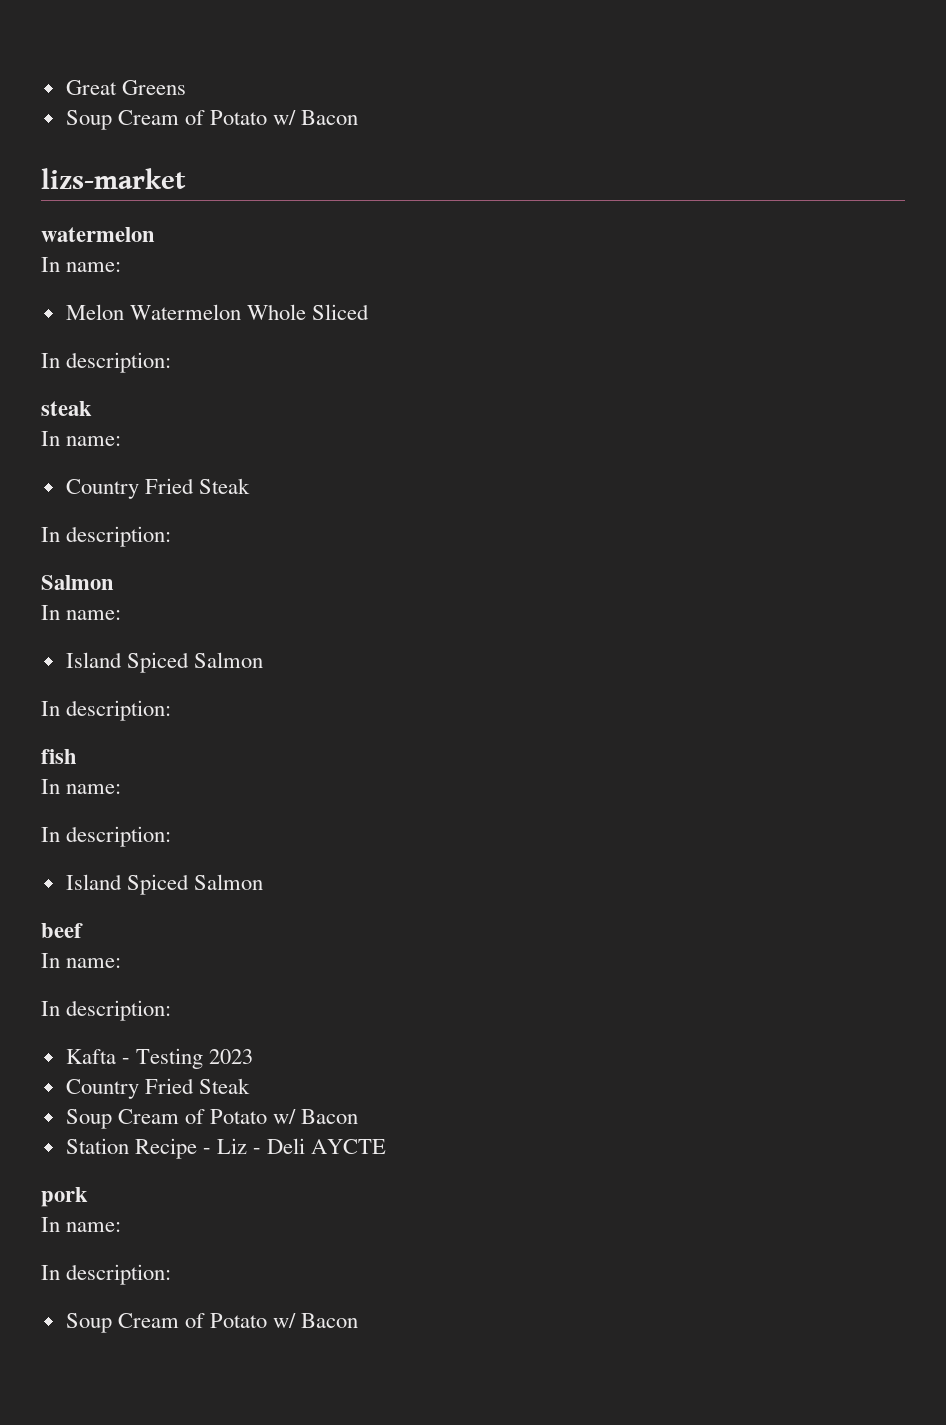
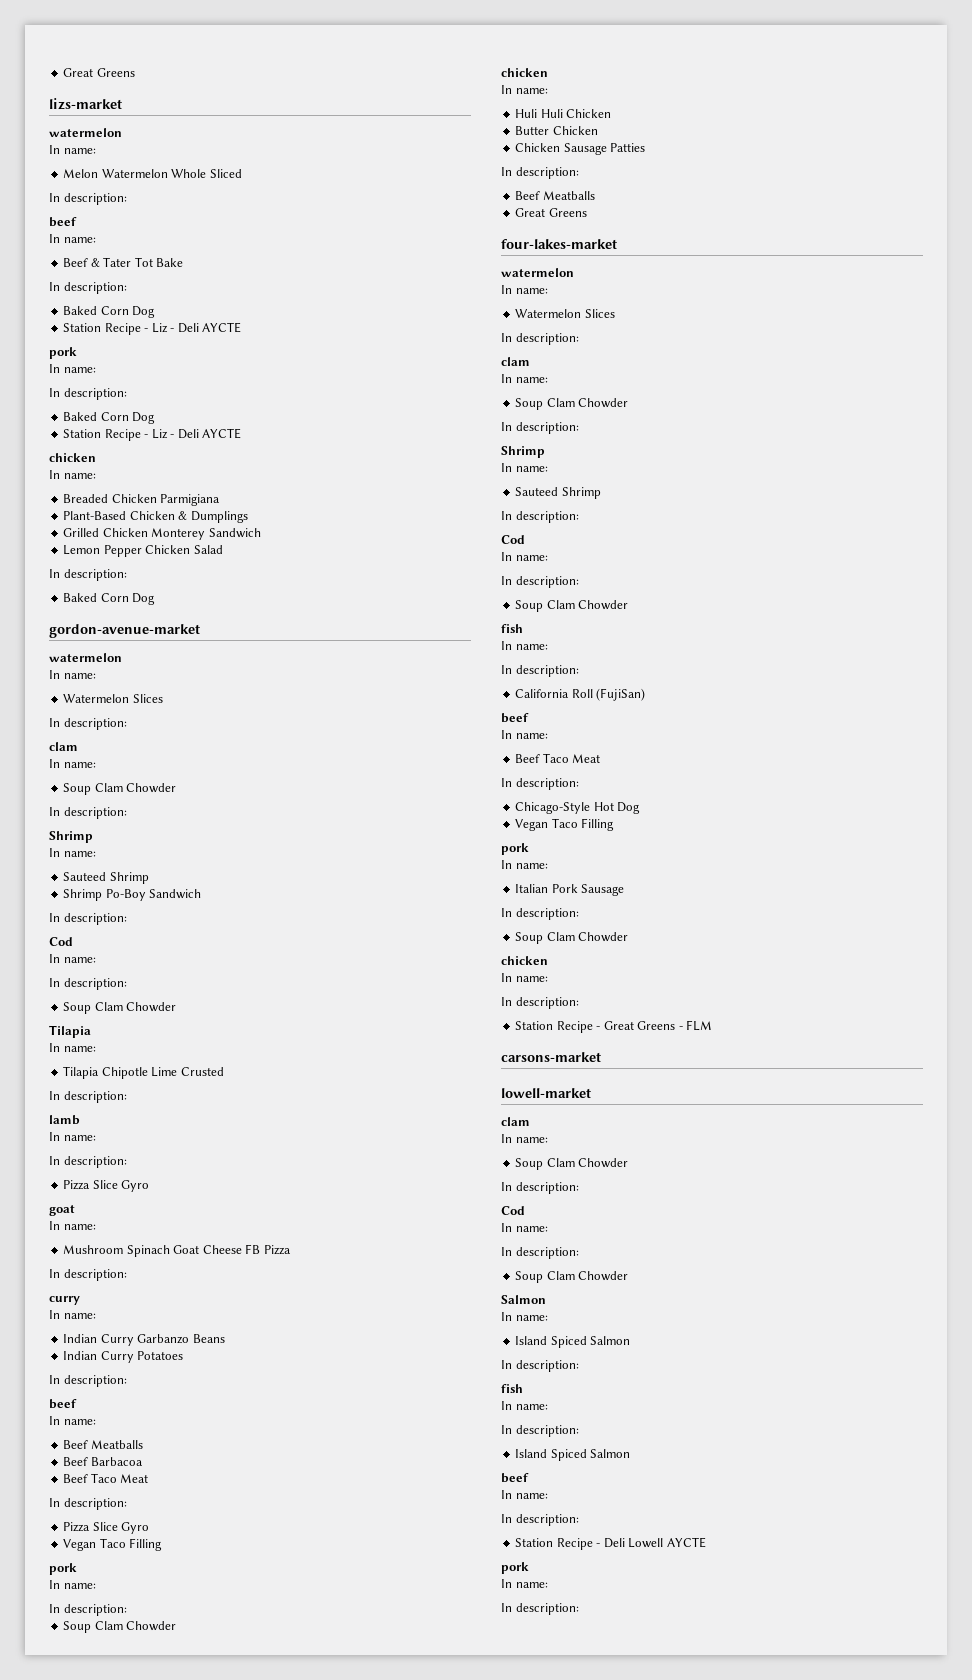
[65,80,186,95] [65,110,359,130] Great Greens // Soup Cream of Potato w/ Bacon -> [63,68,135,77] Great Greens
[41,401,92,416] [41,431,122,446] [65,478,250,499] [41,526,172,547] steak // In name: // Country Fried Steak // In description: -> [49,217,77,227] [49,234,96,243] [63,257,184,267] [49,282,127,294] [63,306,156,318] [63,322,242,335] [49,347,77,359] [49,364,96,373] [49,388,127,400] [63,412,156,424] [63,428,242,441] [49,453,96,462] [49,470,96,479] [63,494,221,506] [63,511,248,523] [63,528,261,540] [63,545,223,557] [49,569,127,581] [63,593,156,605] [49,624,200,638] [49,653,122,662] [49,670,96,679] [63,694,163,703] [49,718,127,730] [49,742,78,751] [49,759,96,768] [63,783,177,795] [49,807,127,819] [49,831,93,843] [49,848,96,857] [63,872,149,884] [63,889,202,901] [49,913,127,925] [49,937,73,946] [49,954,96,963] [49,978,127,990] [63,1002,177,1014] [49,1025,91,1038] [49,1043,96,1052] [63,1066,224,1079] [49,1091,127,1103] [49,1115,80,1125] [49,1132,96,1141] [49,1156,127,1168] [63,1180,150,1192] [49,1205,75,1216] [49,1221,96,1230] [63,1244,291,1257] [49,1269,127,1281] [49,1296,80,1305] [49,1310,96,1319] [63,1334,225,1346] [63,1351,184,1363] [49,1375,127,1387] [49,1399,77,1409] [49,1416,96,1425] [63,1440,143,1449] [63,1457,143,1466] [63,1473,149,1483] [49,1498,127,1510] [63,1522,150,1534] [63,1538,163,1551] [49,1563,77,1575] [49,1580,96,1589] [49,1604,127,1616] [63,1621,177,1633] [501,68,548,77] [501,85,548,94] [515,109,612,118] [515,126,598,135] [515,143,646,155] [501,167,579,179] [515,191,595,200] [515,208,587,217] [501,239,617,249] [501,268,574,277] [501,285,548,294] [515,309,615,318] [501,333,579,345] [501,357,530,366] [501,374,548,383] [515,398,629,410] [501,422,579,434] [501,446,545,458] [501,463,548,472] [515,487,601,499] [501,511,579,523] [501,535,525,544] [501,552,548,561] [501,576,579,588] [515,600,629,612] [501,624,523,633] [501,641,548,650] [501,665,579,677] [515,688,646,701] [501,713,529,723] [501,730,548,739] [515,753,601,763] [501,778,579,790] [515,802,641,814] [515,818,615,831] [501,843,529,855] [501,860,548,869] [515,884,625,896] [501,908,579,920] [515,932,629,944] [501,956,548,965] [501,973,548,982] [501,997,579,1009] [515,1020,713,1033] [501,1052,601,1062] [501,1088,591,1098] [501,1117,530,1126] [501,1134,548,1143] [515,1158,629,1170] [501,1182,579,1194] [501,1206,525,1215] [501,1223,548,1232] [501,1247,579,1259] [515,1271,629,1283] beef // In name: // Beef & Tater Tot Bake // In description: // Baked Corn Dog // Station Recipe - Liz - Deli AYCTE // pork // In name: // In description: // Baked Corn Dog // Station Recipe - Liz - Deli AYCTE // chicken // In name: // Breaded Chicken Parmigiana // Plant-Based Chicken & Dumplings // Grilled Chicken Monterey Sandwich // Lemon Pepper Chicken Salad // In description: // Baked Corn Dog // gordon-avenue-market // watermelon // In name: // Watermelon Slices // In description: // clam // In name: // Soup Clam Chowder // In description: // Shrimp // In name: // Sauteed Shrimp // Shrimp Po-Boy Sandwich // In description: // Cod // In name: // In description: // Soup Clam Chowder // Tilapia // In name: // Tilapia Chipotle Lime Crusted // In description: // lamb // In name: // In description: // Pizza Slice Gyro // goat // In name: // Mushroom Spinach Goat Cheese FB Pizza // In description: // curry // In name: // Indian Curry Garbanzo Beans // Indian Curry Potatoes // In description: // beef // In name: // Beef Meatballs // Beef Barbacoa // Beef Taco Meat // In description: // Pizza Slice Gyro // Vegan Taco Filling // pork // In name: // In description: // Soup Clam Chowder // chicken // In name: // Huli Huli Chicken // Butter Chicken // Chicken Sausage Patties // In description: // Beef Meatballs // Great Greens // four-lakes-market // watermelon // In name: // Watermelon Slices // In description: // clam // In name: // Soup Clam Chowder // In description: // Shrimp // In name: // Sauteed Shrimp // In description: // Cod // In name: // In description: // Soup Clam Chowder // fish // In name: // In description: // California Roll (FujiSan) // beef // In name: // Beef Taco Meat // In description: // Chicago-Style Hot Dog // Vegan Taco Filling // pork // In name: // Italian Pork Sausage // In description: // Soup Clam Chowder // chicken // In name: // In description: // Station Recipe - Great Greens - FLM // carsons-market // lowell-market // clam // In name: // Soup Clam Chowder // In description: // Cod // In name: // In description: // Soup Clam Chowder
[65,1048,253,1069] [65,1078,250,1099] [65,1109,359,1129] [65,1138,387,1159] [41,1187,88,1207] [41,1217,122,1232] [41,1264,172,1285] [65,1313,359,1333] // Kafta - Testing 2023 // Country Fried Steak // Soup Cream of Potato w/ Bacon // Station Recipe - Liz - Deli AYCTE // pork // In name: // In description: // Soup Cream of Potato w/ Bacon -> [515,1537,706,1550] [501,1562,529,1574] [501,1579,548,1588] [501,1603,579,1615] // Station Recipe - Deli Lowell AYCTE // pork // In name: // In description:

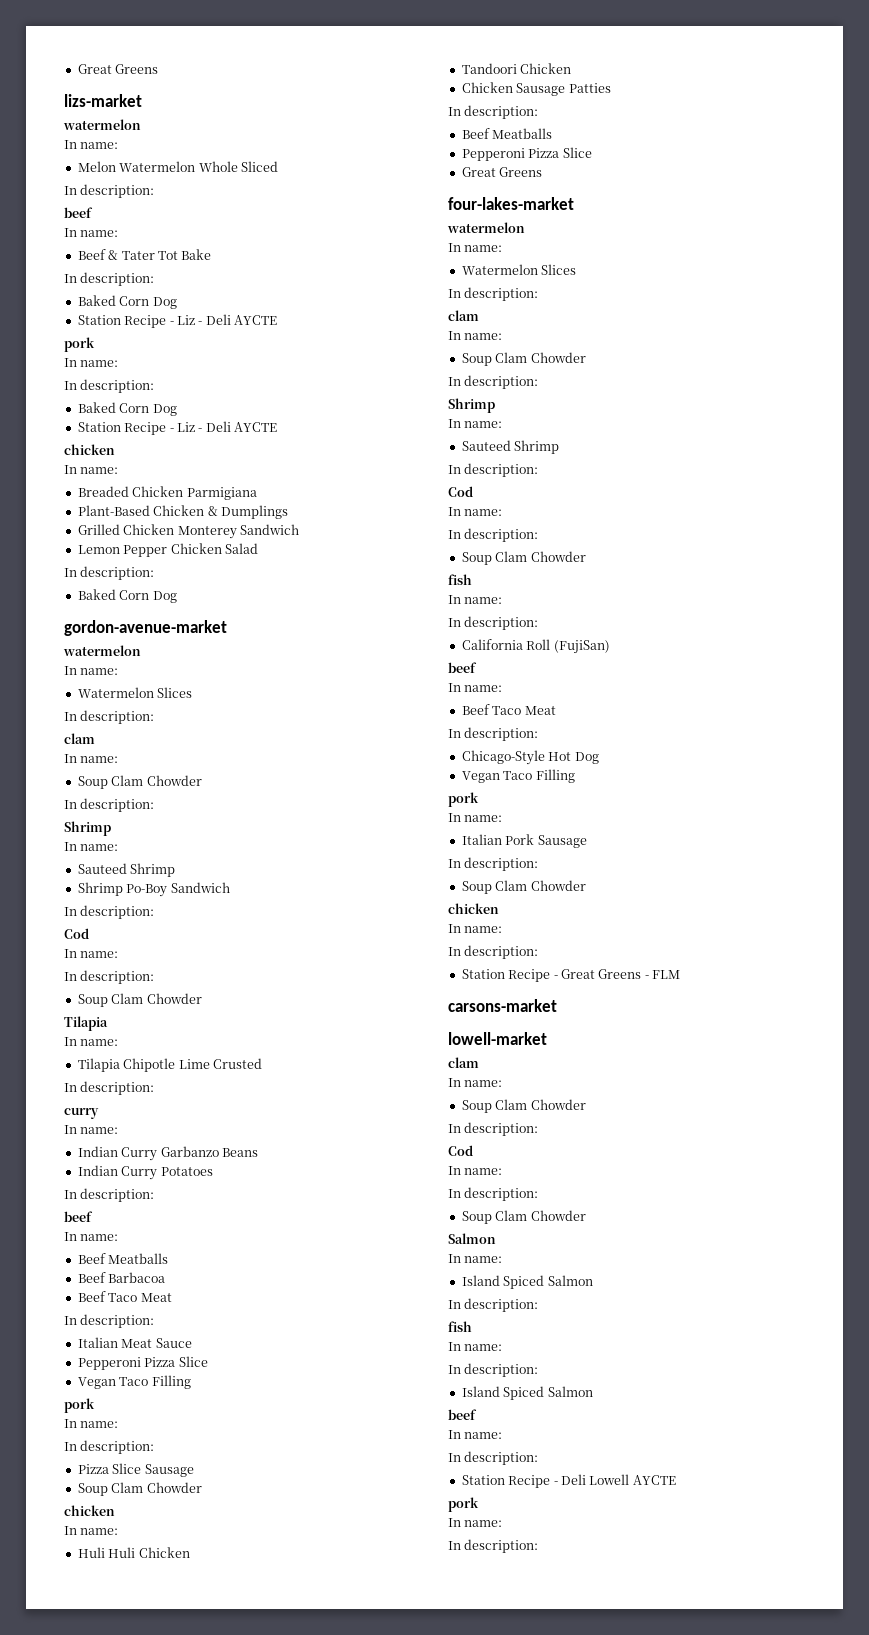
[49,1115,80,1125] [49,1132,96,1141] [49,1156,127,1168] [63,1180,150,1192] [49,1205,75,1216] [49,1221,96,1230] [63,1244,291,1257] [49,1269,127,1281] // lamb // In name: // In description: // Pizza Slice Gyro // goat // In name: // Mushroom Spinach Goat Cheese FB Pizza // In description: -> (155, 1088) none
[63,1522,150,1534] Pizza Slice Gyro -> [77,1337,192,1348] [77,1356,208,1370] Italian Meat Sauce // Pepperoni Pizza Slice
(127, 1610) none -> [77,1463,194,1477] // Pizza Slice Sausage
[515,126,550,135] Butter -> [461,63,517,74] Tandoori
(595, 195) none -> [461,147,592,161] // Pepperoni Pizza Slice

